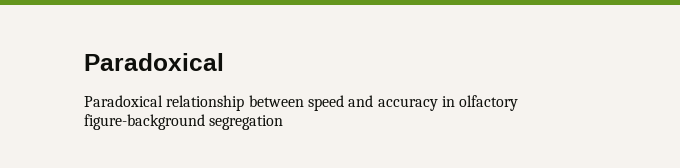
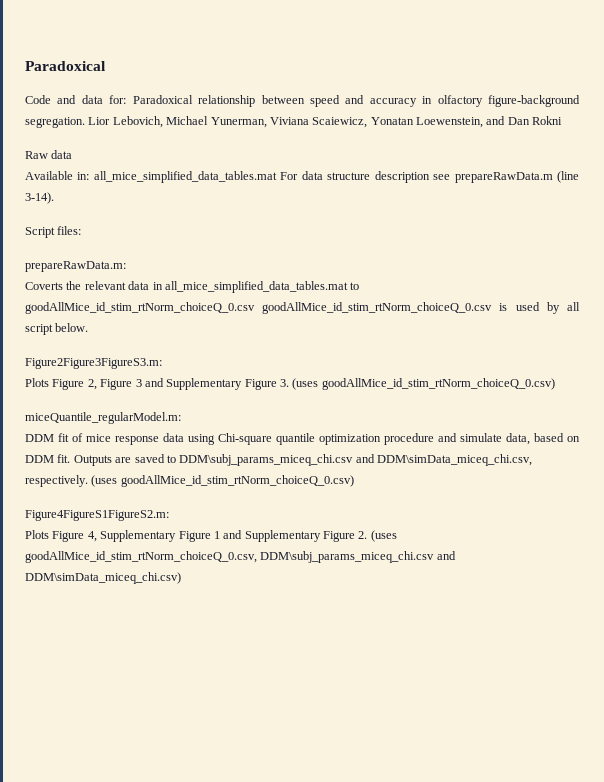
(224, 62) none -> [25,95,127,104] Code and data for:
[209,115,284,130] segregation -> [25,116,563,128] [25,150,73,159] [25,171,580,183] [25,192,54,204] [25,226,82,238] [25,261,126,272] [25,281,360,293] [25,302,580,314] [25,323,89,335] [25,358,162,369] [25,378,555,390] [25,412,181,424] [25,433,580,445] [25,454,532,466] [25,475,354,487] [25,510,169,521] [25,530,397,542] [25,551,456,563] [25,572,181,584] segregation. Lior Lebovich, Michael Yunerman, Viviana Scaiewicz, Yonatan Loewenstein, and Dan Rokni // Raw data // Available in: all_mice_simplified_data_tables.mat For data structure description see prepareRawData.m (line 3-14). // Script files: // prepareRawData.m: // Coverts the relevant data in all_mice_simplified_data_tables.mat to goodAllMice_id_stim_rtNorm_choiceQ_0.csv goodAllMice_id_stim_rtNorm_choiceQ_0.csv is used by all script below. // Figure2Figure3FigureS3.m: // Plots Figure 2, Figure 3 and Supplementary Figure 3. (uses goodAllMice_id_stim_rtNorm_choiceQ_0.csv) // miceQuantile_regularModel.m: // DDM fit of mice response data using Chi-square quantile optimization procedure and simulate data, based on DDM fit. Outputs are saved to DDM\subj_params_miceq_chi.csv and DDM\simData_miceq_chi.csv, respectively. (uses goodAllMice_id_stim_rtNorm_choiceQ_0.csv) // Figure4FigureS1FigureS2.m: // Plots Figure 4, Supplementary Figure 1 and Supplementary Figure 2. (uses goodAllMice_id_stim_rtNorm_choiceQ_0.csv, DDM\subj_params_miceq_chi.csv and DDM\simData_miceq_chi.csv)

